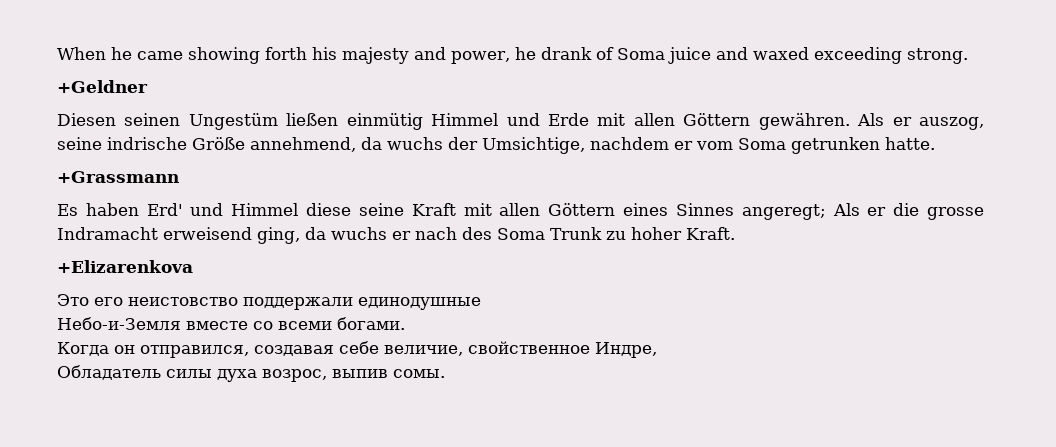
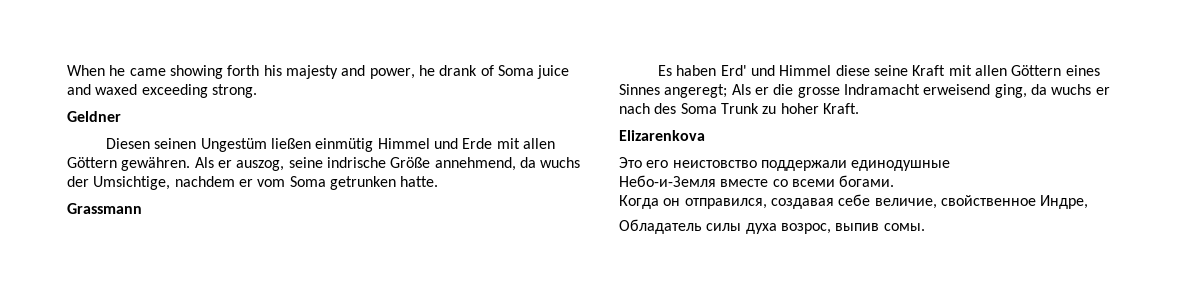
[57,80,148,93] +Geldner -> [67,111,121,122] Geldner
[57,171,179,183] +Grassmann -> [67,203,142,214] Grassmann
[57,260,193,273] +Elizarenkova -> [619,130,705,141] Elizarenkova

